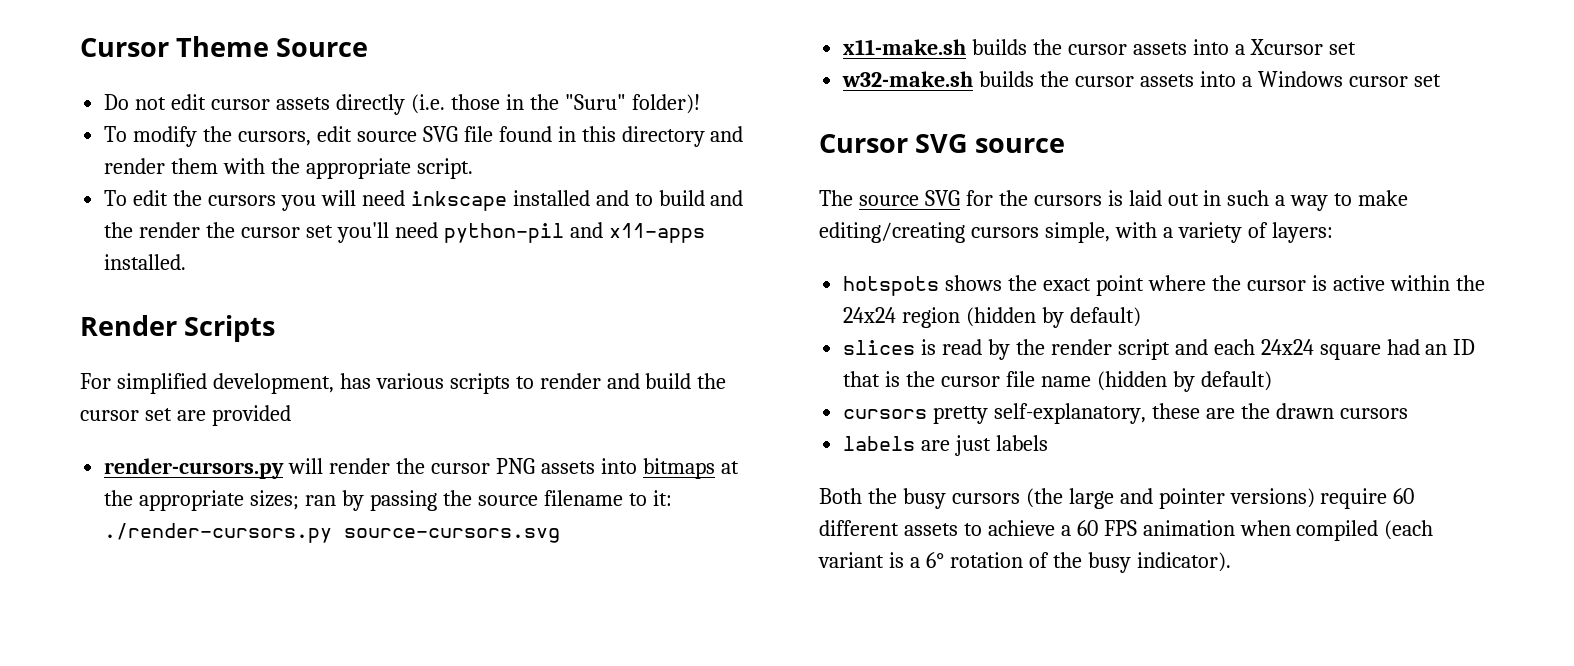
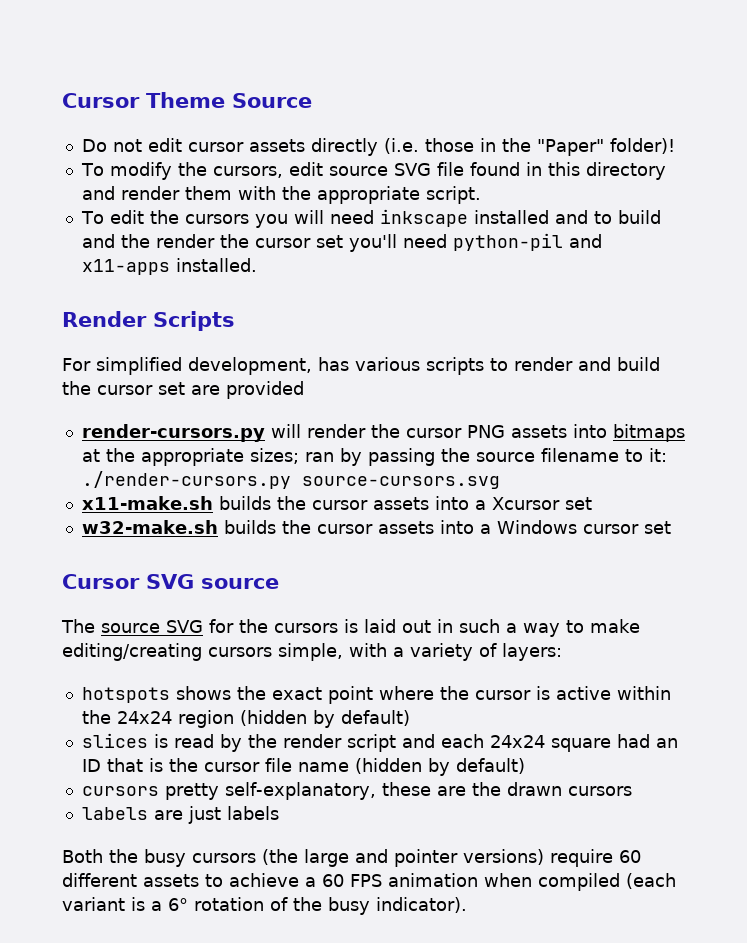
[564,94,626,110] "Suru" -> [536,139,604,156] "Paper"

